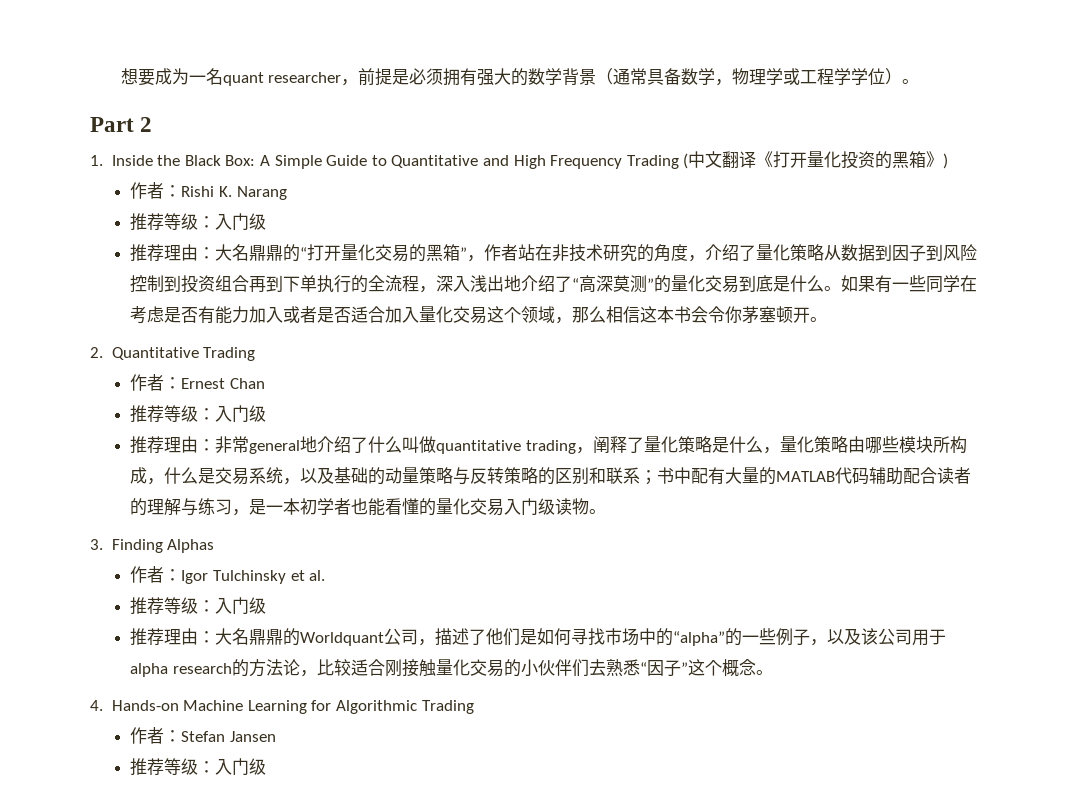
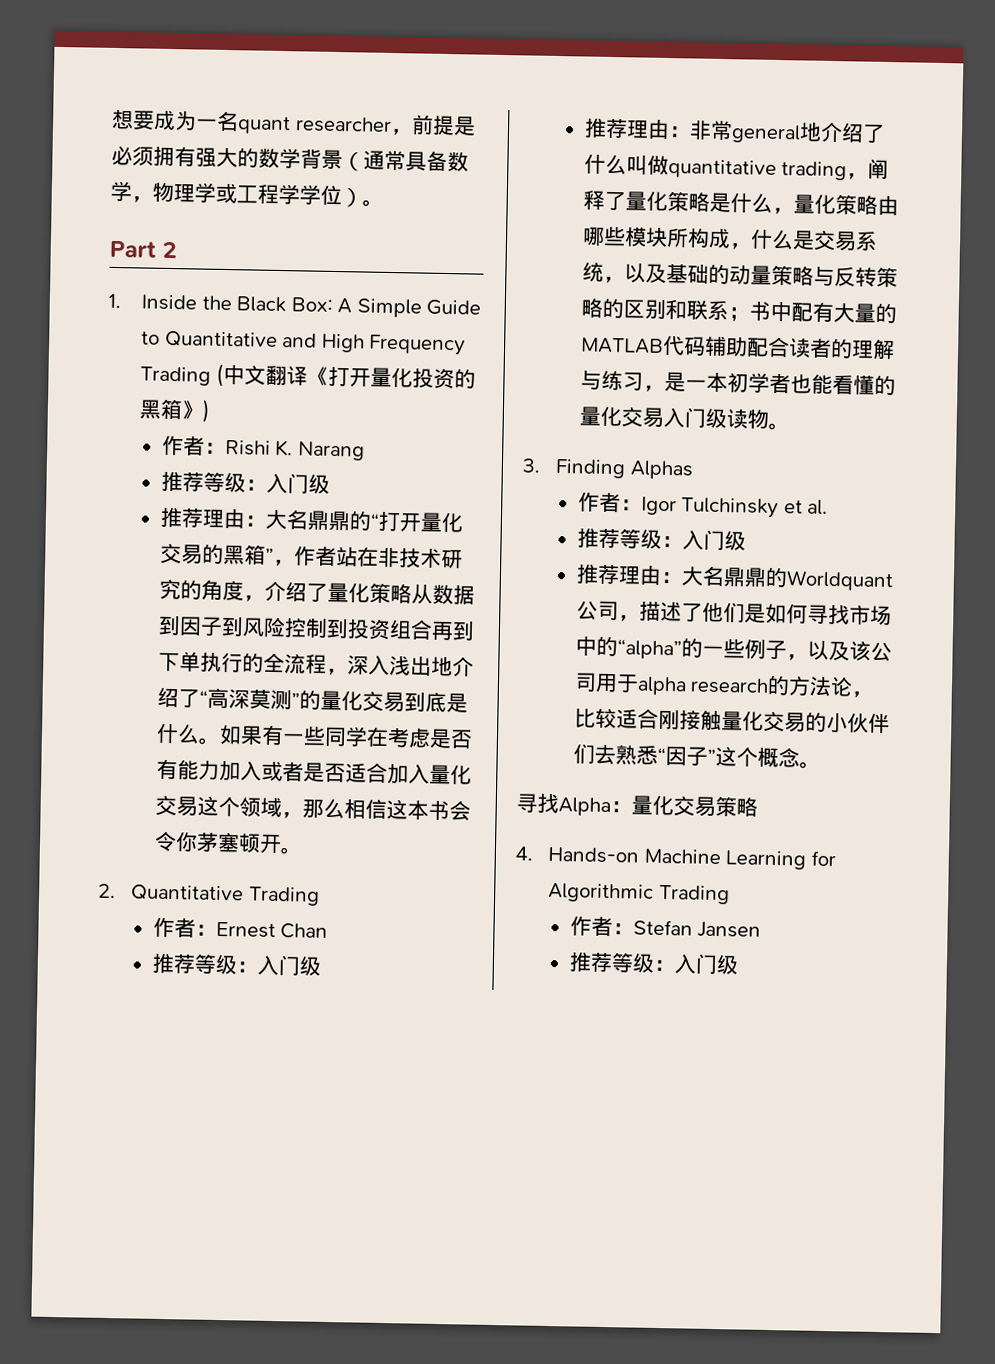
(773, 672) none -> [516,793,758,817] // 寻找Alpha：量化交易策略

